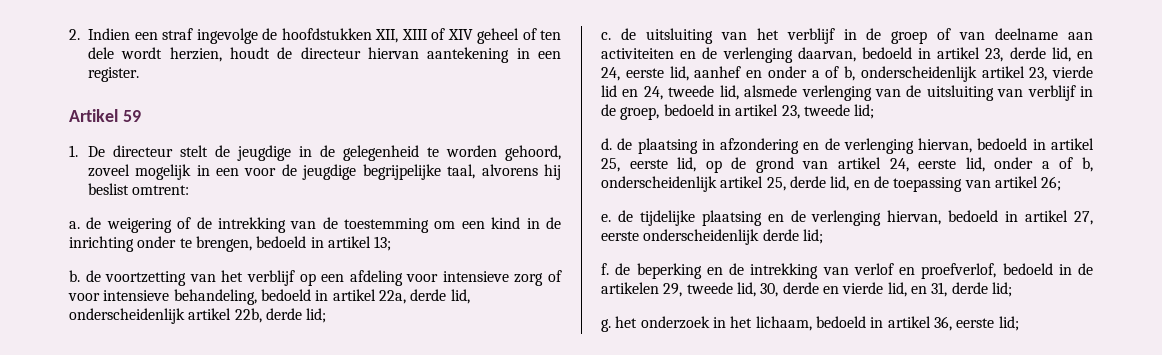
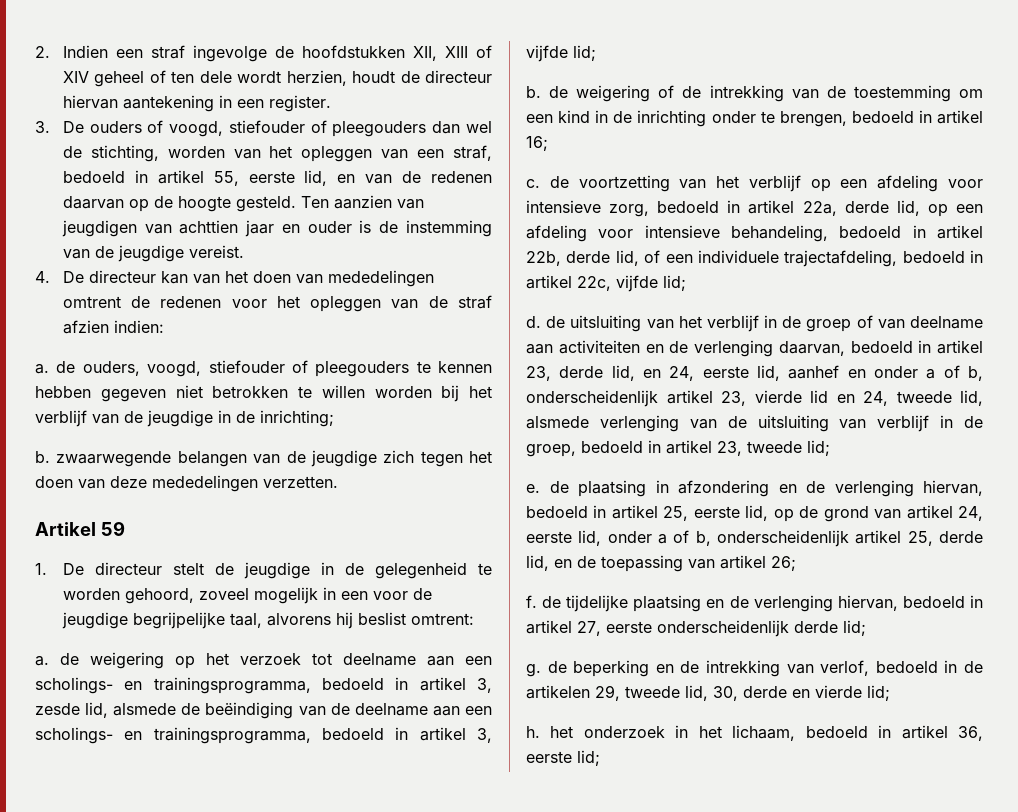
(139, 74) none -> [35,120,492,137] [62,145,492,162] [62,170,493,186] [62,195,424,212] [61,220,492,237] [62,245,244,262] [35,270,434,287] [62,295,492,312] [62,320,164,334] [35,360,492,377] [35,385,492,402] [35,410,334,427] [35,450,492,467] [35,475,338,492] // 3. De ouders of voogd, stiefouder of pleegouders dan wel de stichting, worden van het opleggen van een straf, bedoeld in artikel 55, eerste lid, en van de redenen daarvan op de hoogte gesteld. Ten aanzien van jeugdigen van achttien jaar en ouder is de instemming van de jeugdige vereist. // 4. De directeur kan van het doen van mededelingen omtrent de redenen voor het opleggen van de straf afzien indien: // a. de ouders, voogd, stiefouder of pleegouders te kennen hebben gegeven niet betrokken te willen worden bij het verblijf van de jeugdige in de inrichting; // b. zwaarwegende belangen van de jeugdige zich tegen het doen van deze mededelingen verzetten.
(172, 225) none -> [175,653,492,669] [35,677,492,694] [35,702,492,719] [35,727,492,744] [526,45,596,62] [526,85,651,102] op het verzoek tot deelname aan een scholings- en trainingsprogramma, bedoeld in artikel 3, zesde lid, alsmede de beëindiging van de deelname aan een scholings- en trainingsprogramma, bedoeld in artikel 3, vijfde lid; // b. de weigering
[374,236,392,251] [69,270,80,282] 13; // b. -> [526,136,548,151] [526,179,540,188] 16; // c.
[514,270,562,286] zorg of -> [609,200,983,217] [526,225,587,242] zorg, bedoeld in artikel 22a, derde lid, op een afdeling
[378,289,470,304] [69,308,327,324] [601,32,611,40] 22a, derde lid, onderscheidenlijk artikel 22b, derde lid; // c. -> [526,250,983,267] [526,275,686,292] [526,316,541,328] 22b, derde lid, of een individuele trajectafdeling, bedoeld in artikel 22c, vijfde lid; // d.
[601,138,612,150] d. -> [526,484,540,493] e.
[601,214,611,222] e. -> [526,595,537,608] f.
[601,263,609,275] f. -> [526,664,541,677] g.
[853,263,997,279] verlof en proefverlof, -> [820,660,870,676] verlof,
[887,282,1012,297] [601,319,611,332] lid, en 31, derde lid; // g. -> [867,685,890,701] [526,726,540,738] lid; // h.

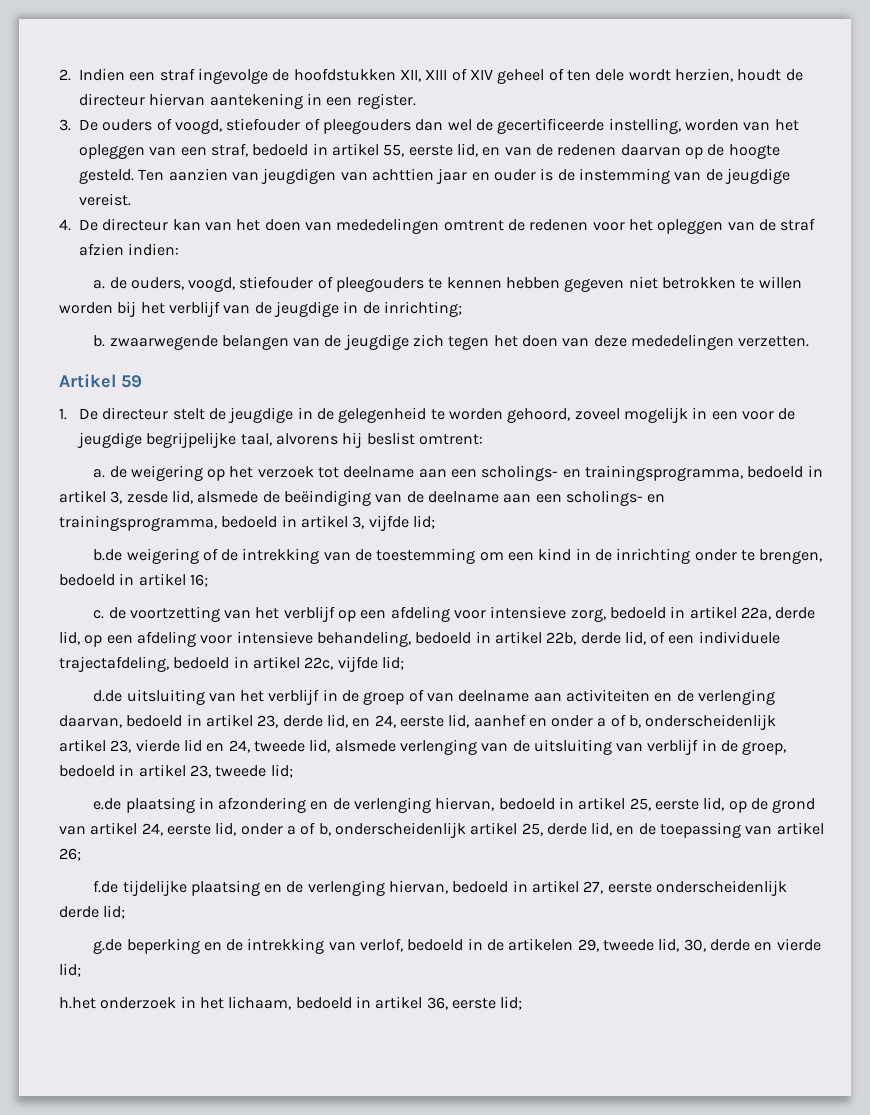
[90,145,159,162] stichting, -> [497,118,681,134] gecertificeerde instelling,
[526,86,569,98] b. de -> [93,549,123,561] b.de
[526,316,566,328] d. de -> [93,690,123,702] d.de
[526,481,569,493] e. de -> [93,798,122,810] e.de
[526,595,562,608] f. de -> [93,880,119,893] f.de
[526,661,567,677] g. de -> [93,939,123,954] g.de
[526,726,574,738] h. het -> [59,997,96,1009] h.het

